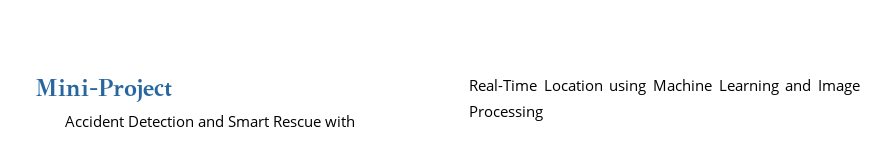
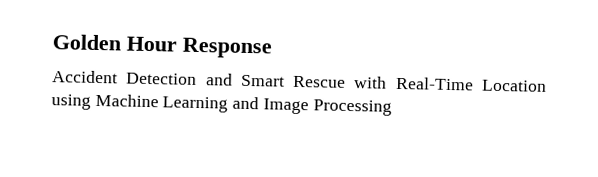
[35,79,172,102] Mini-Project -> [52,34,272,59] Golden Hour Response

